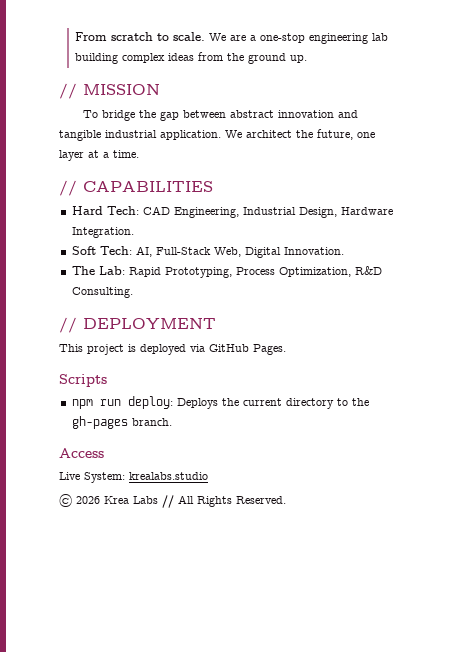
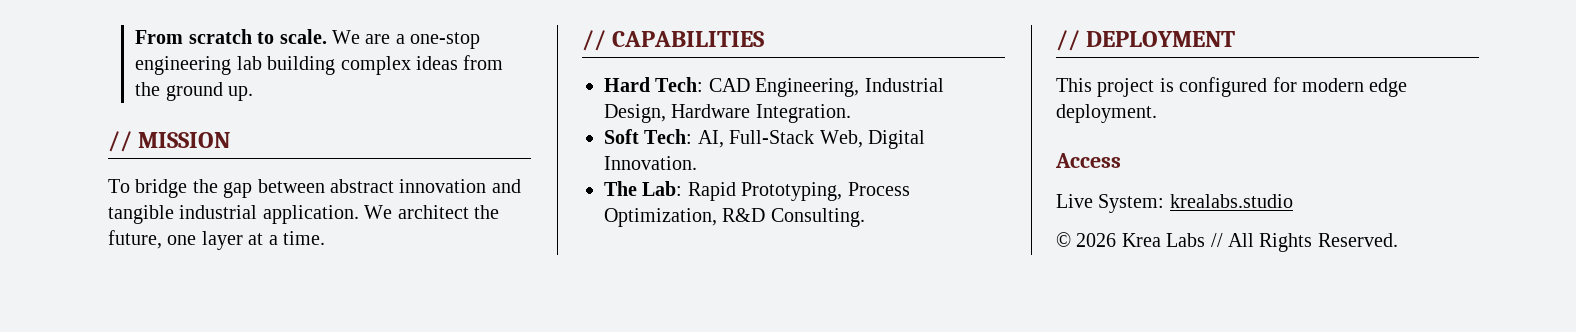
[140,344,286,355] [59,374,107,387] [71,396,369,409] [71,416,172,429] deployed via GitHub Pages. // Scripts // npm run deploy: Deploys the current directory to the gh-pages branch. -> [1179,77,1408,97] [1056,104,1157,123] configured for modern edge deployment.

